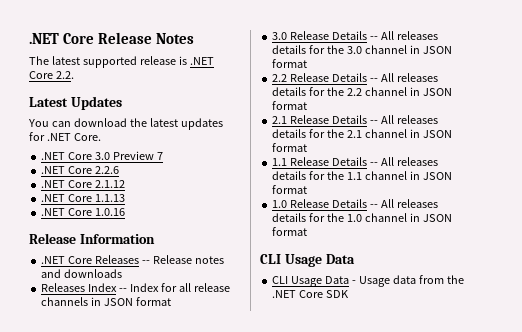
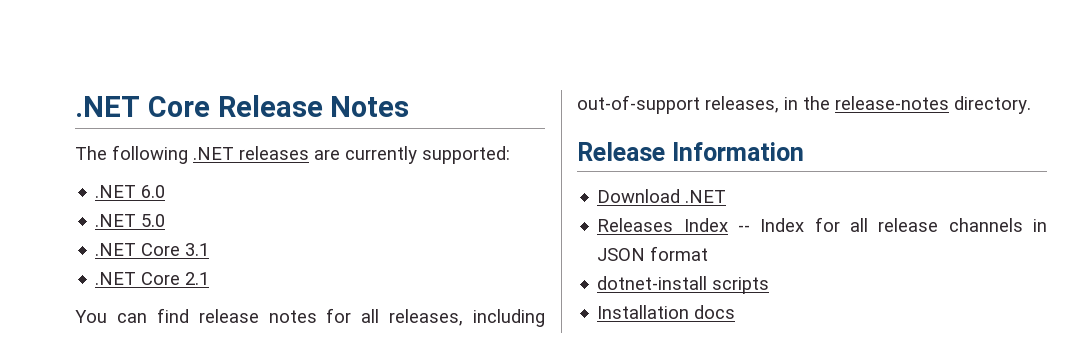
[51,56,214,68] [29,71,74,79] [29,96,122,110] [28,118,223,130] [29,132,101,141] [41,151,163,160] [41,166,120,174] [41,180,126,188] [41,194,126,202] [41,208,126,216] latest supported release is .NET Core 2.2. // Latest Updates // You can download the latest updates for .NET Core. // .NET Core 3.0 Preview 7 // .NET Core 2.2.6 // .NET Core 2.1.12 // .NET Core 1.1.13 // .NET Core 1.0.16 -> [112,145,510,164] [95,185,166,198] [95,214,166,227] [95,243,210,256] [95,272,210,285] [75,308,545,327] [577,95,1031,114] following .NET releases are currently supported: // .NET 6.0 // .NET 5.0 // .NET Core 3.1 // .NET Core 2.1 // You can find release notes for all releases, including out-of-support releases, in the release-notes directory.
[41,255,224,264] [41,269,123,278] .NET Core Releases -- Release notes and downloads -> [597,189,727,203] Download .NET
[272,31,438,40] [272,45,452,54] [272,59,308,68] [272,73,438,82] [272,87,452,96] [272,101,308,110] [272,115,438,124] [272,129,452,138] [272,143,308,152] [272,157,438,166] [272,171,452,180] [272,185,308,194] [272,199,438,208] [272,213,452,222] [272,227,308,236] [260,254,355,267] [272,275,464,287] [272,290,350,298] 3.0 Release Details -- All releases details for the 3.0 channel in JSON format // 2.2 Release Details -- All releases details for the 2.2 channel in JSON format // 2.1 Release Details -- All releases details for the 2.1 channel in JSON format // 1.1 Release Details -- All releases details for the 1.1 channel in JSON format // 1.0 Release Details -- All releases details for the 1.0 channel in JSON format // CLI Usage Data // CLI Usage Data - Usage data from the .NET Core SDK -> [597,276,770,294] [597,305,736,319] dotnet-install scripts // Installation docs

